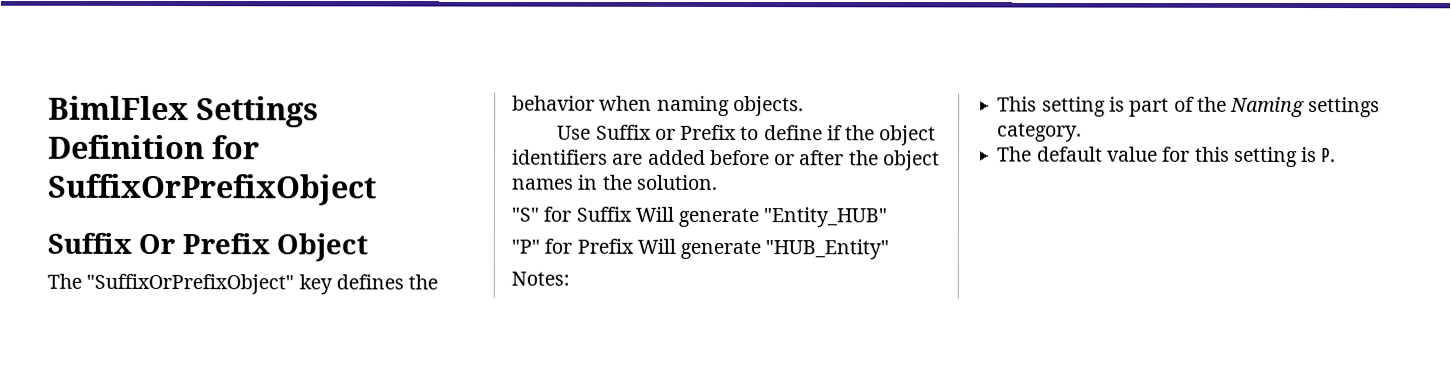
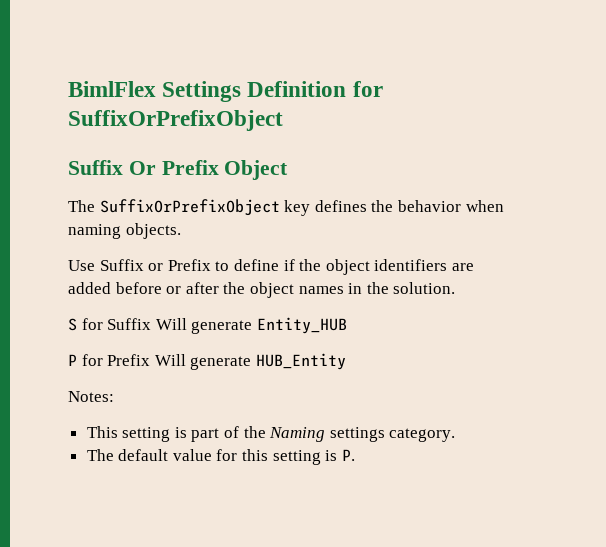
[86,273,295,295] "SuffixOrPrefixObject" -> [99,199,280,216] SuffixOrPrefixObject
[511,207,539,222] "S" -> [68,318,77,331] S
[763,207,888,228] [511,239,540,254] "Entity_HUB" // "P" -> [256,317,347,334] [68,354,77,366] Entity_HUB // P
[765,239,890,260] "HUB_Entity" -> [255,353,346,370] HUB_Entity

